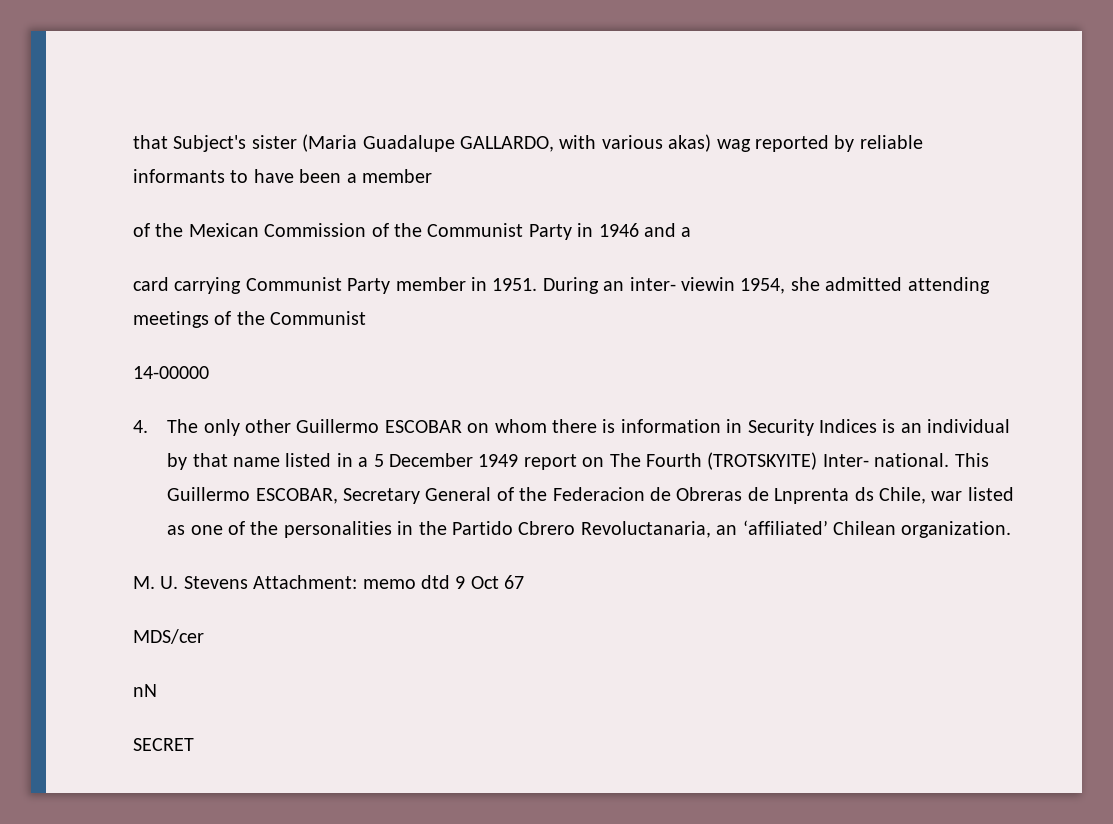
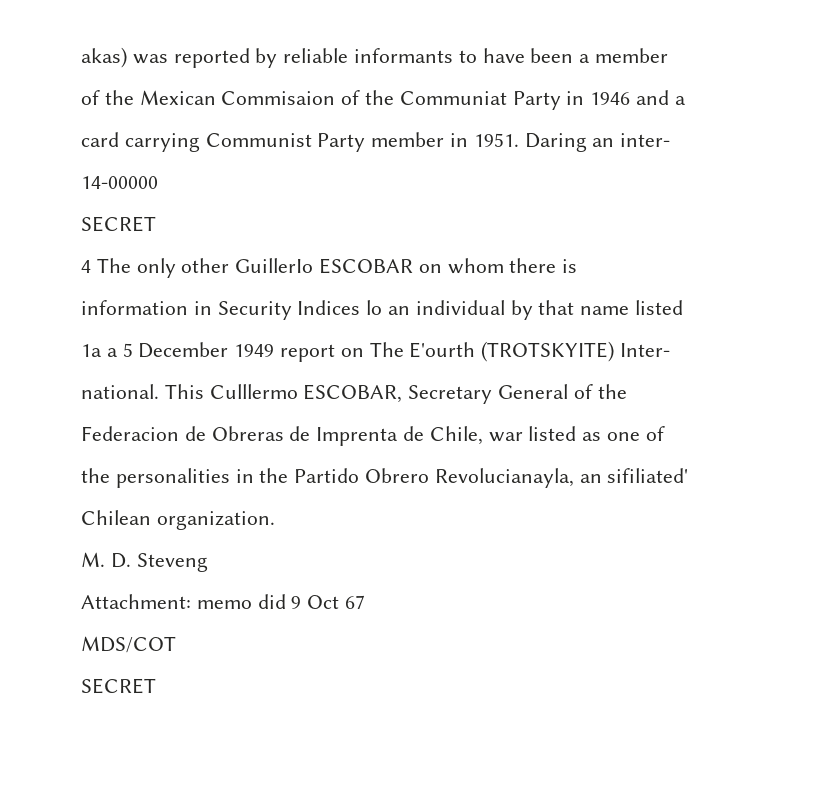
[133,134,751,152] that Subject's sister (Maria Guadalupe GALLARDO, with various akas) wag -> [81,47,168,68] akas) was
[264,223,524,237] Commission of the Communist -> [221,90,507,105] Commisaion of the Communiat
[542,277,599,294] During -> [524,133,587,152] Daring
[680,277,990,294] [133,311,367,328] viewin 1954, she admitted attending meetings of the Communist -> (671, 140) none
[133,420,148,433] 4. -> [81,216,156,232] [81,260,91,273] SECRET // 4
[296,419,380,433] Guillermo -> [235,258,314,273] GuillerIo
(616, 426) none -> (578, 266) //
[882,419,896,433] is -> [366,300,383,315] lo
[336,453,353,467] in -> [81,344,102,357] // 1a
[645,453,702,467] Fourth -> [409,342,476,358] E'ourth
(869, 460) none -> (671, 350) //
[167,487,251,501] Guillermo -> [209,384,298,399] Culllermo
(548, 494) none -> (627, 391) //
[774,487,874,504] Lnprenta ds -> [316,426,425,446] Imprenta de
(245, 528) none -> (665, 433) //
[518,520,828,538] Cbrero Revoluctanaria, an ‘affiliated’ -> [365,468,689,488] Obrero Revolucianayla, an sifiliated' //
[160,576,248,589] U. Stevens -> [110,553,208,572] D. Steveng //
[421,575,450,589] dtd -> [257,594,286,609] did
[133,629,204,644] [133,684,157,697] MDS/cer // nN -> [81,636,176,653] MDS/COT

